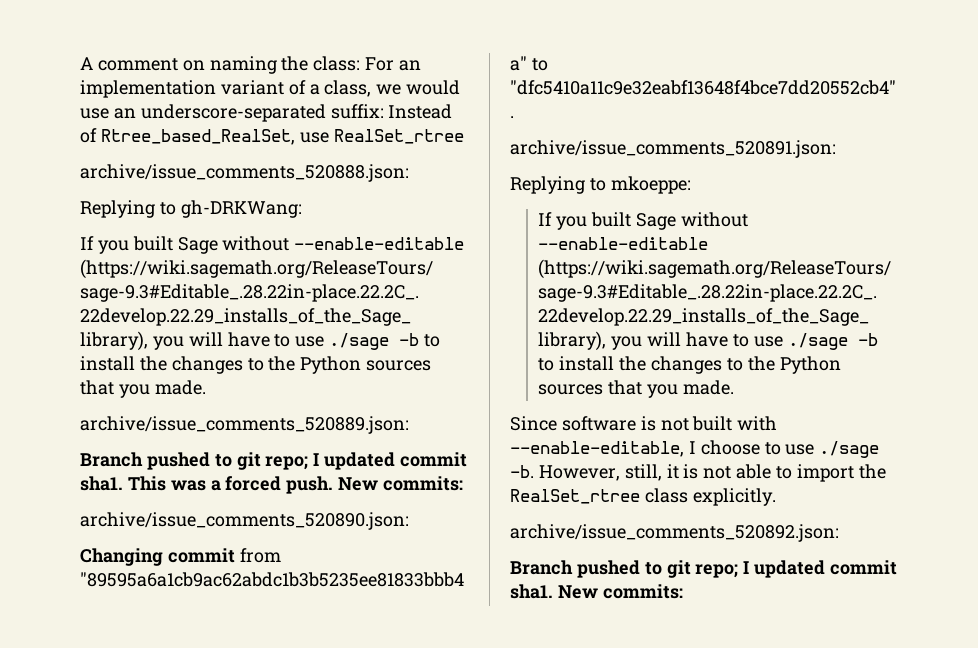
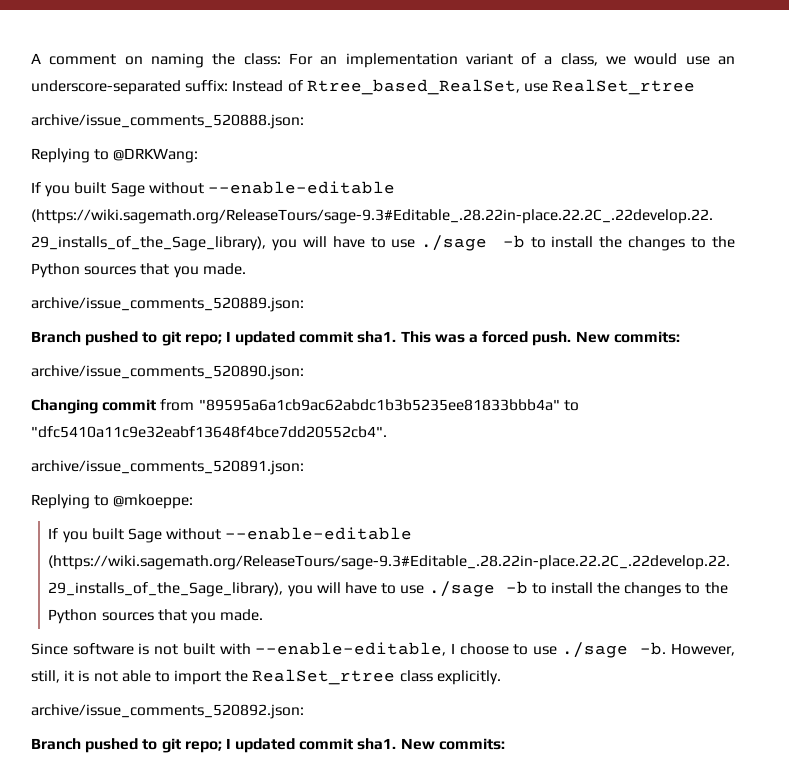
[180,200,302,218] gh-DRKWang: -> [113,148,199,163] @DRKWang:
[610,176,691,194] mkoeppe: -> [113,494,194,509] @mkoeppe:

